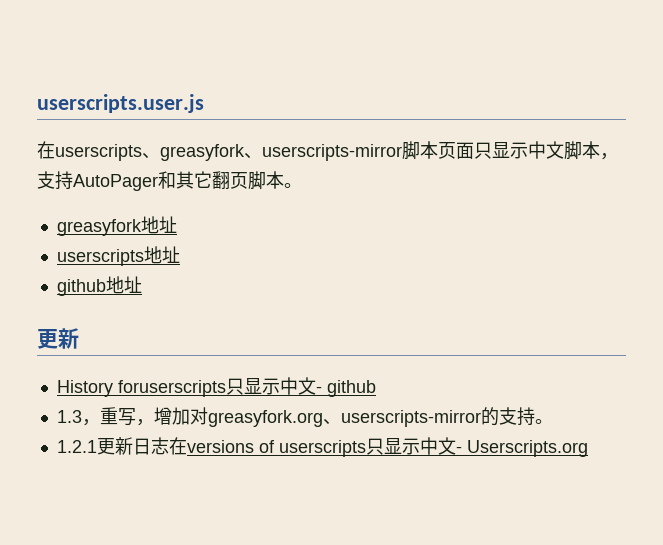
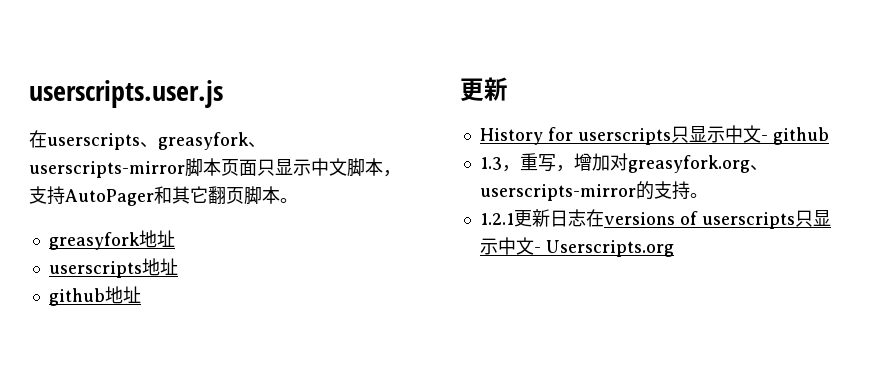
[117,380,226,397] foruserscripts -> [547,127,671,145] for userscripts

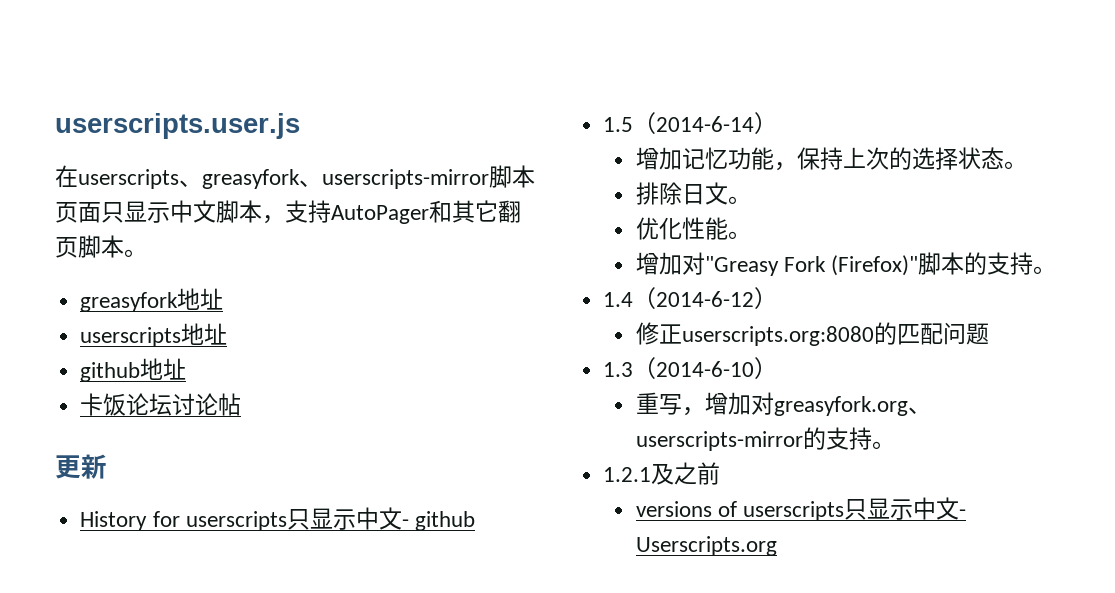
(141, 294) none -> [80,393,242,416] // 卡饭论坛讨论帖
(829, 136) none -> [603,112,778,134] [635,147,1027,171] [635,182,751,205] [635,217,751,240] [635,252,1057,276] [603,287,778,309] [635,322,989,346] // 1.5（2014-6-14） // 增加记忆功能，保持上次的选择状态。 // 排除日文。 // 优化性能。 // 增加对"Greasy Fork (Firefox)"脚本的支持。 // 1.4（2014-6-12） // 修正userscripts.org:8080的匹配问题
[501,165,520,172] ， -> [633,357,778,379] （2014-6-10） //
[513,209,604,227] 更新日志在 -> [651,462,721,485] 及之前 //

